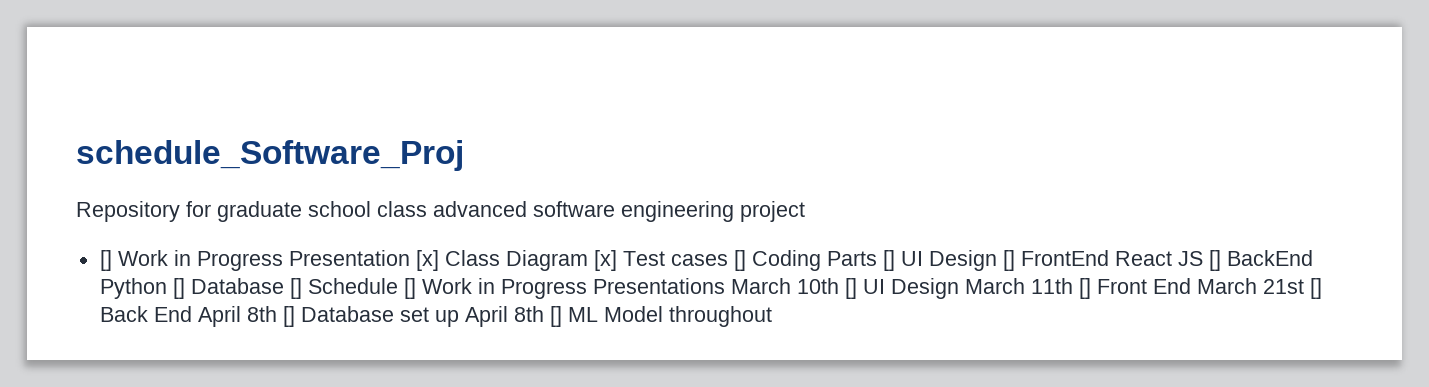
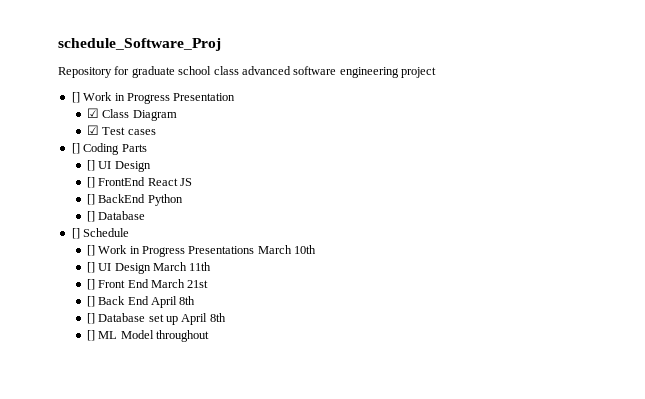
[415,250,439,271] [x] -> [86,108,99,118] // ☑
[593,250,617,271] [x] -> [86,125,99,135] // ☑
(728, 260) none -> (156, 132) //
[882,250,997,271] [] UI Design -> [86,160,151,172] // [] UI Design //
(1203, 258) none -> (193, 182) //
[172,278,284,299] [] Database -> [86,211,146,222] // [] Database //
(398, 286) none -> (130, 232) //
(839, 286) none -> (317, 249) //
(1073, 286) none -> (212, 266) //
(1304, 286) none -> (209, 284) //
(277, 314) none -> (196, 300) //
(544, 314) none -> (226, 317) //

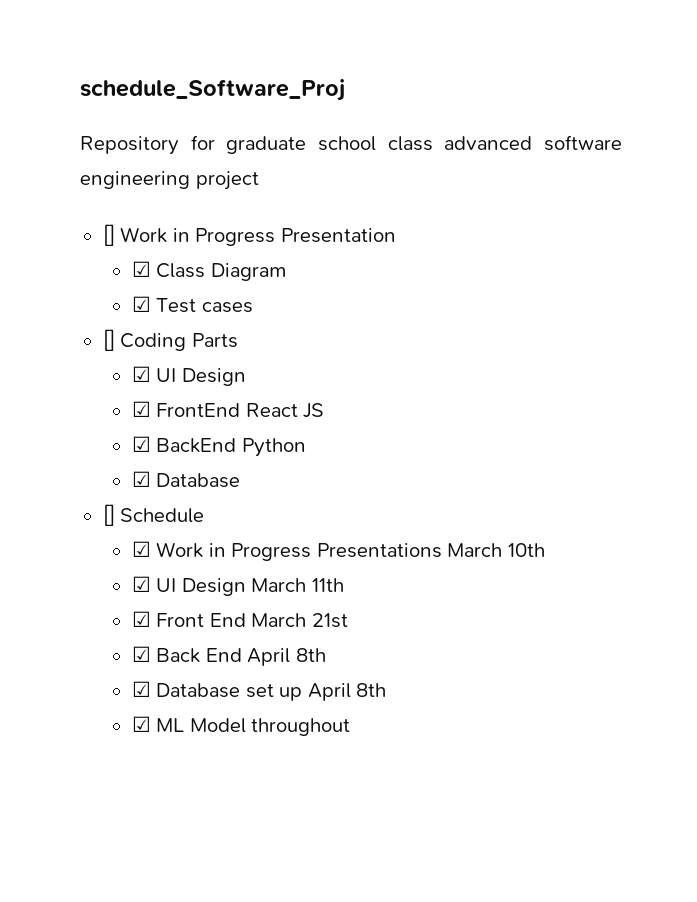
[86,160,95,171] [] -> [131,366,151,382] ☑
[86,177,95,188] [] -> [131,401,151,417] ☑
[86,194,95,205] [] -> [131,436,151,452] ☑
[86,211,95,222] [] -> [131,471,151,487] ☑
[86,245,95,256] [] -> [131,541,151,557] ☑
[86,262,95,273] [] -> [131,576,151,592] ☑
[86,279,95,290] [] -> [131,611,151,627] ☑
[86,296,95,307] [] -> [131,646,151,662] ☑
[86,313,95,324] [] -> [131,681,151,697] ☑
[86,330,95,341] [] -> [131,716,151,732] ☑

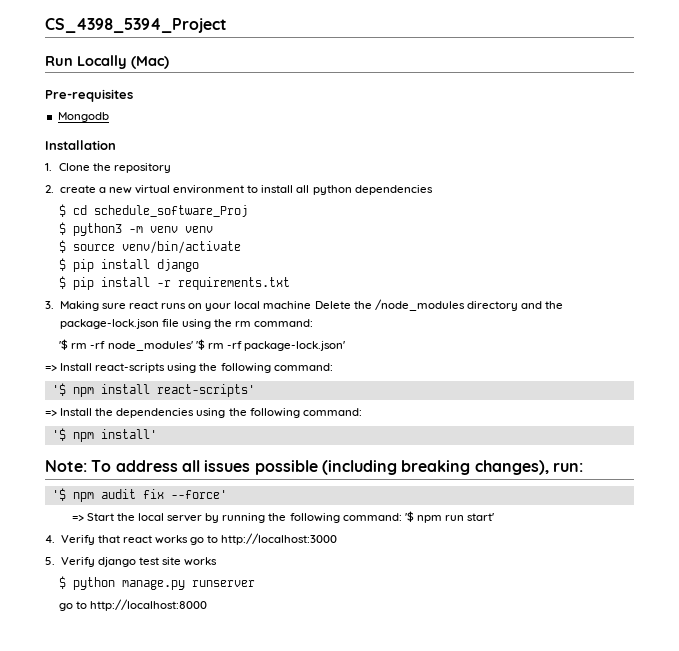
[80,79,345,101] [80,135,623,155] [80,171,259,190] [102,224,396,246] [131,261,287,281] [131,296,253,313] [102,329,238,351] [131,366,246,386] [131,401,325,418] [131,436,306,457] [131,471,241,488] [102,504,205,526] [131,541,545,561] [131,576,344,596] [131,611,348,628] [131,646,326,666] [131,681,387,701] [131,716,351,736] schedule_Software_Proj // Repository for graduate school class advanced software engineering project // [] Work in Progress Presentation // ☑ Class Diagram // ☑ Test cases // [] Coding Parts // ☑ UI Design // ☑ FrontEnd React JS // ☑ BackEnd Python // ☑ Database // [] Schedule // ☑ Work in Progress Presentations March 10th // ☑ UI Design March 11th // ☑ Front End March 21st // ☑ Back End April 8th // ☑ Database set up April 8th // ☑ ML Model throughout -> [45,18,227,33] [45,55,169,69] [45,89,133,102] [57,112,109,122] [45,140,116,150] [45,163,172,173] [45,185,433,195] [59,204,249,217] [59,222,214,236] [59,240,242,254] [59,258,200,272] [59,276,291,290] [45,299,564,311] [59,319,314,329] [59,339,345,351] [45,363,333,373] [51,383,255,397] [45,408,362,418] [51,428,157,442] [45,460,583,475] [51,488,227,502] [71,511,495,523] [45,533,338,545] [45,557,218,567] [59,576,256,590] [59,599,208,611] CS_4398_5394_Project // Run Locally (Mac) // Pre-requisites // Mongodb // Installation // 1. Clone the repository // 2. create a new virtual environment to install all python dependencies // $ cd schedule_software_Proj // $ python3 -m venv venv // $ source venv/bin/activate // $ pip install django // $ pip install -r requirements.txt // 3. Making sure react runs on your local machine Delete the /node_modules directory and the package-lock.json file using the rm command: // '$ rm -rf node_modules' '$ rm -rf package-lock.json' // => Install react-scripts using the following command: // '$ npm install react-scripts' // => Install the dependencies using the following command: // '$ npm install' // Note: To address all issues possible (including breaking changes), run: // '$ npm audit fix --force' // => Start the local server by running the following command: '$ npm run start' // 4. Verify that react works go to http://localhost:3000 // 5. Verify django test site works // $ python manage.py runserver // go to http://localhost:8000

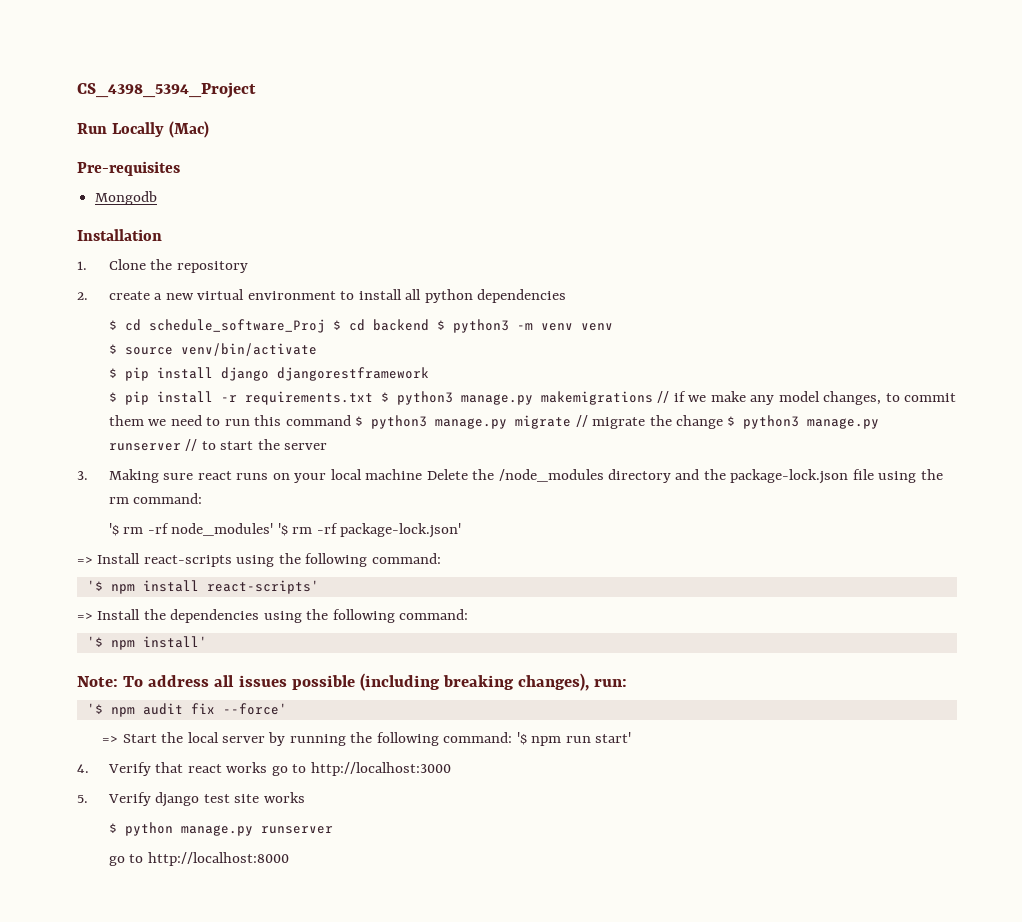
(249, 211) // -> [332,319,429,331] $ cd backend
(200, 265) none -> [276,367,429,381] djangorestframework
(291, 283) none -> [380,391,957,405] [108,415,880,429] [108,439,328,451] $ python3 manage.py makemigrations // if we make any model changes, to commit them we need to run this command $ python3 manage.py migrate // migrate the change $ python3 manage.py runserver // to start the server

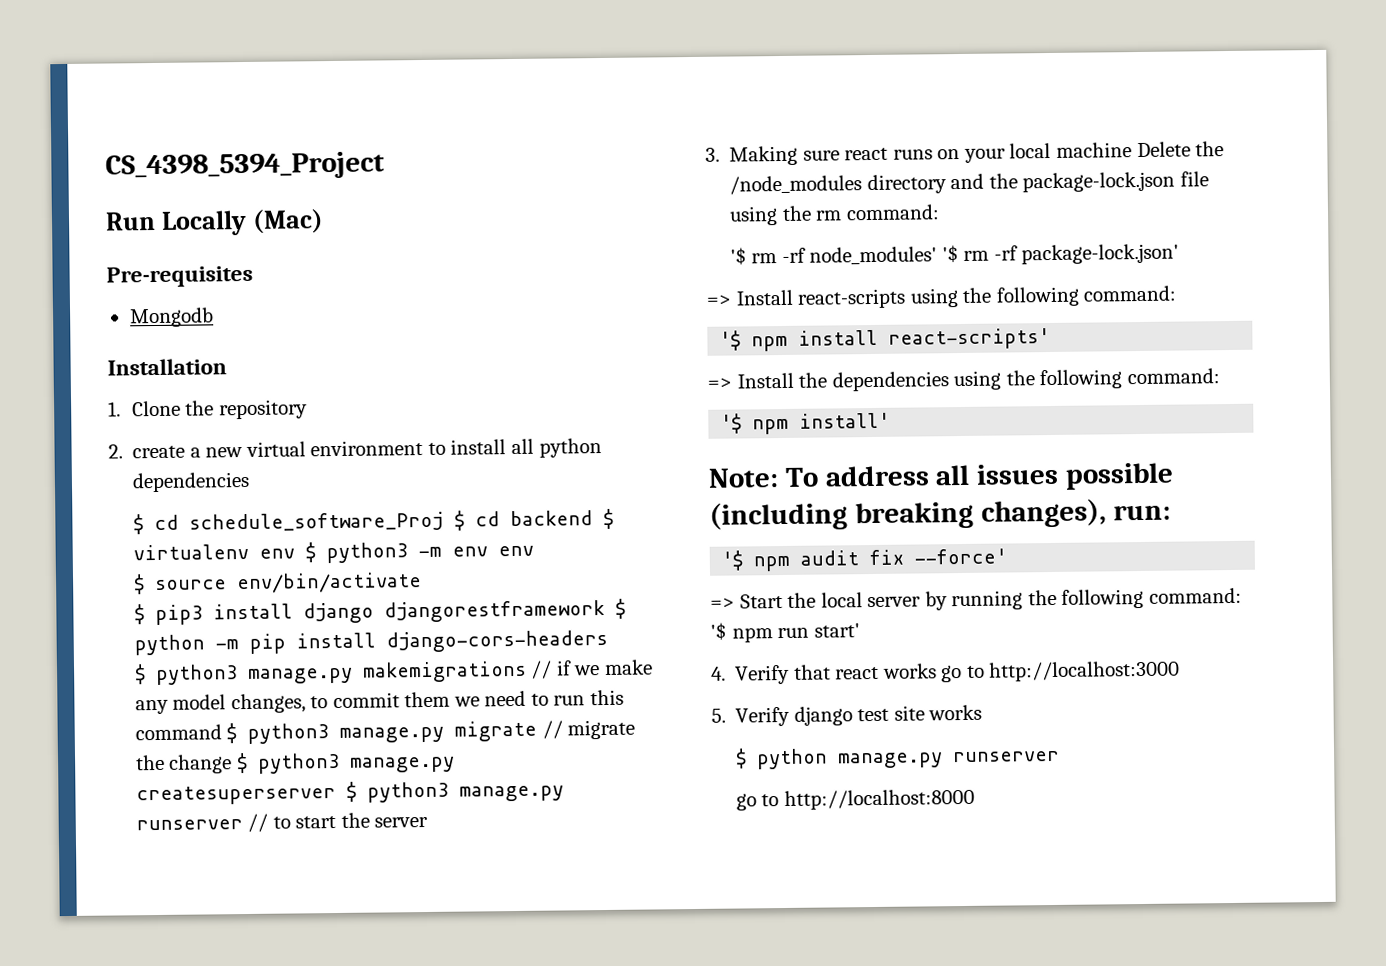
[452,319,613,333] python3 -m venv venv -> [132,542,534,564] virtualenv env $ python3 -m env env
[180,343,317,356] [108,367,149,381] venv/bin/activate // $ pip -> [235,572,422,594] [133,604,203,626] env/bin/activate // $ pip3
[108,391,373,405] // $ pip install -r requirements.txt -> [614,598,626,619] [133,629,608,656] $ python -m pip install django-cors-headers //
(880, 423) none -> [135,781,564,806] createsuperserver $ python3 manage.py

